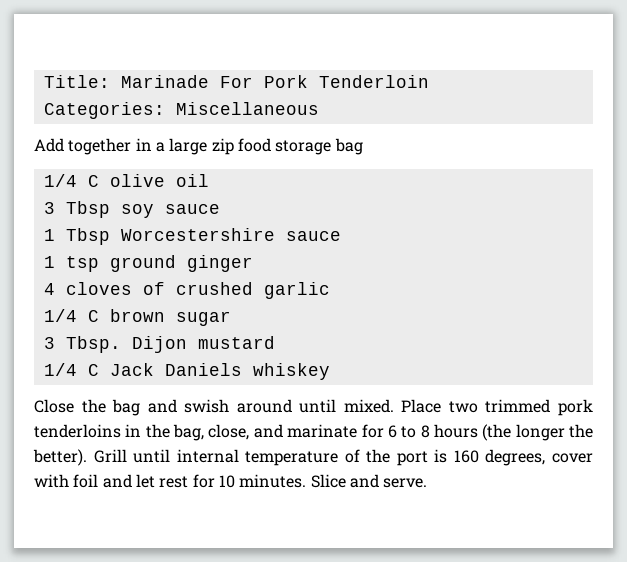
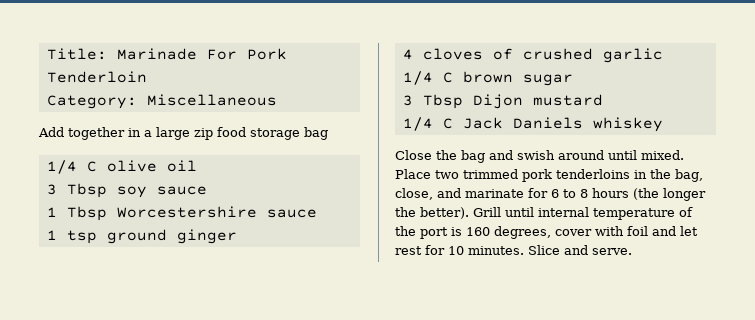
[43,102,165,119] Categories: -> [46,95,137,109] Category:
[65,336,121,353] Tbsp. -> [422,94,463,109] Tbsp

